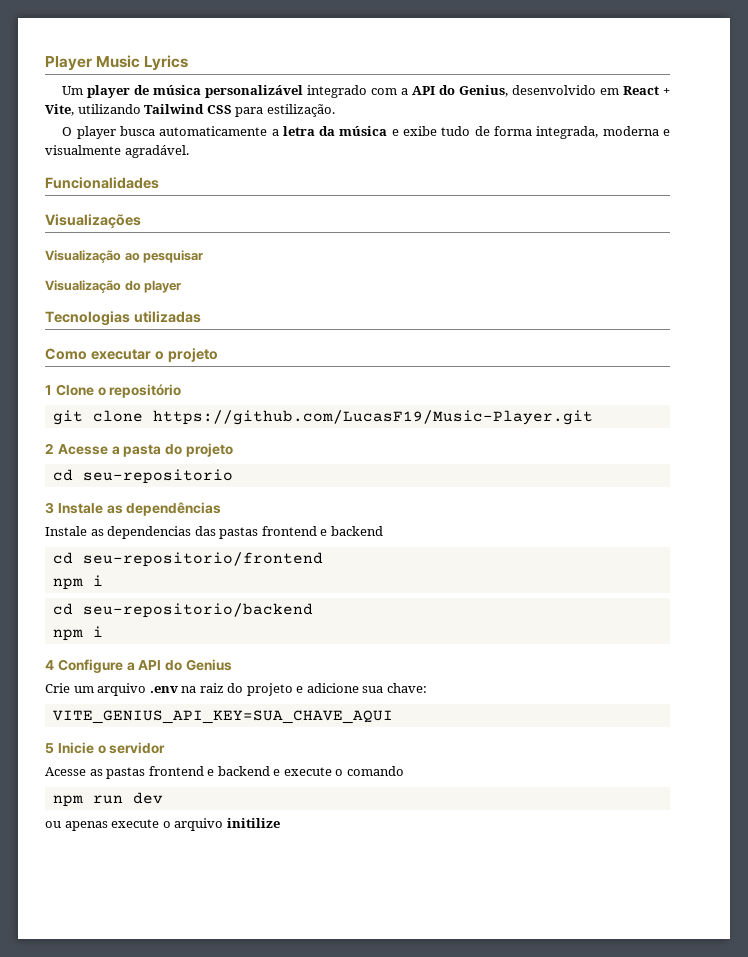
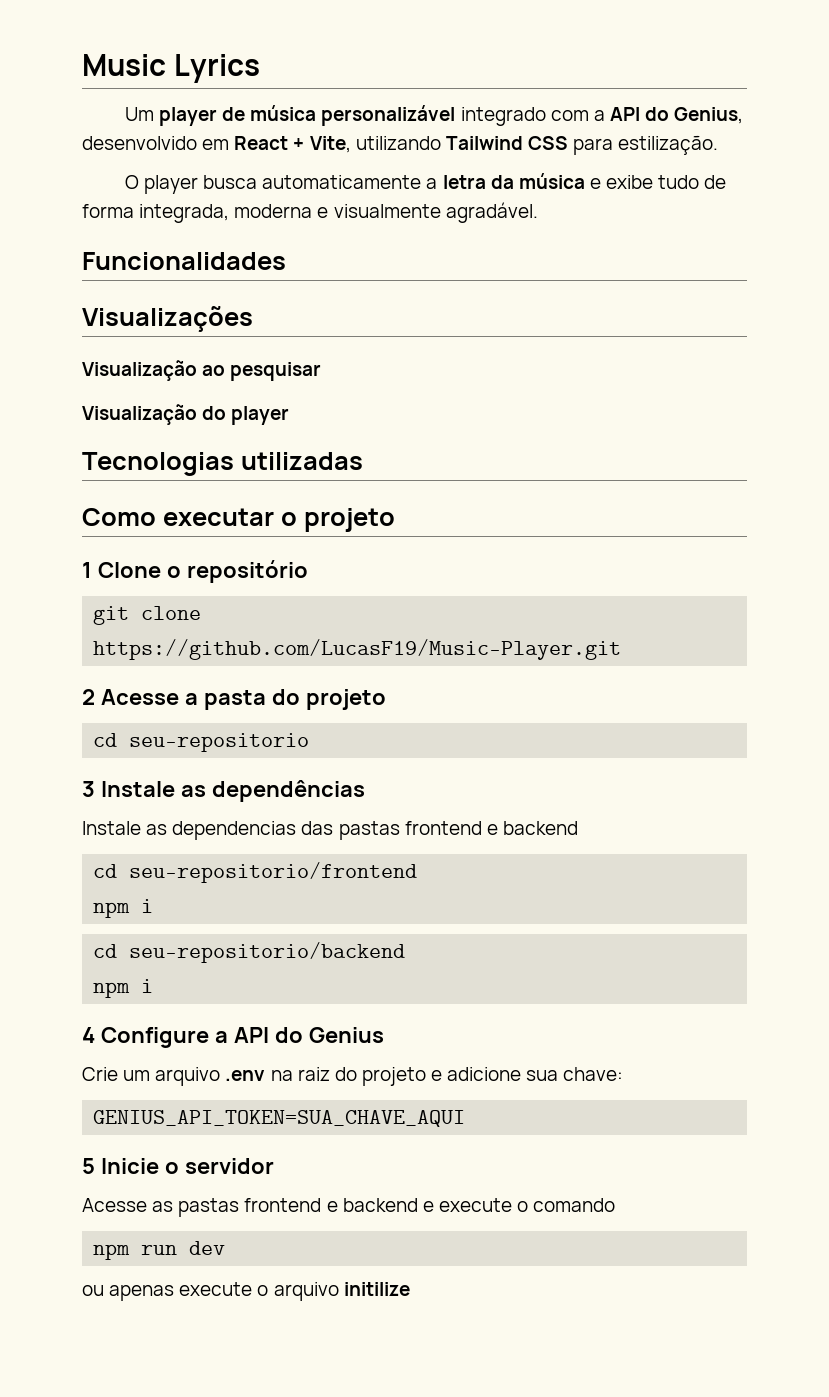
[45,56,92,71] Player -> (82, 65) none
[52,710,393,724] VITE_GENIUS_API_KEY=SUA_CHAVE_AQUI -> [93,1110,466,1127] GENIUS_API_TOKEN=SUA_CHAVE_AQUI

